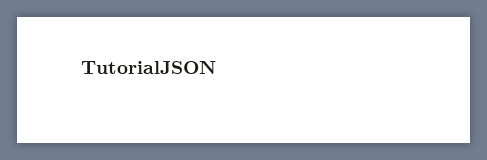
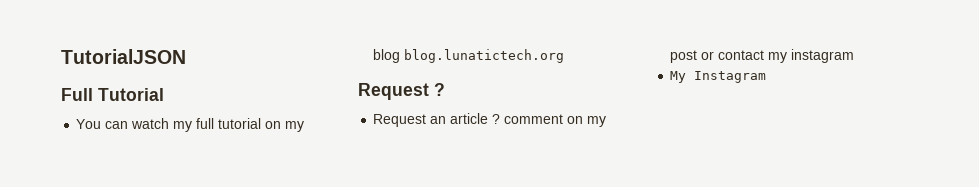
(216, 67) none -> [61,88,164,101] [76,118,305,132] [373,49,565,63] [358,83,445,100] [373,113,607,127] [670,49,855,63] [670,71,767,83] // Full Tutorial // You can watch my full tutorial on my blog blog.lunatictech.org // Request ? // Request an article ? comment on my post or contact my instagram // My Instagram

